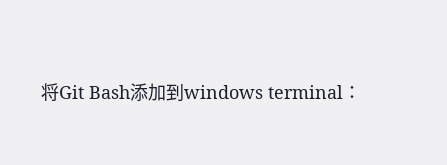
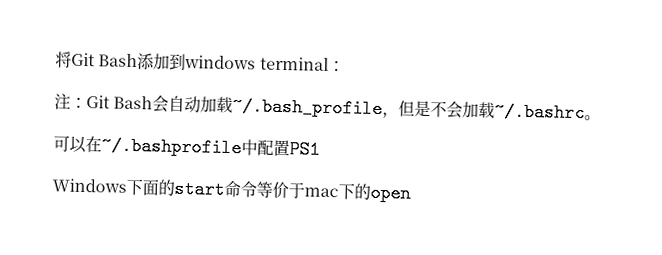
(361, 92) none -> [54,93,602,123] [53,135,320,159] [52,178,411,203] // 注：Git Bash会自动加载~/.bash_profile，但是不会加载~/.bashrc。 // 可以在~/.bashprofile中配置PS1 // Windows下面的start命令等价于mac下的open

